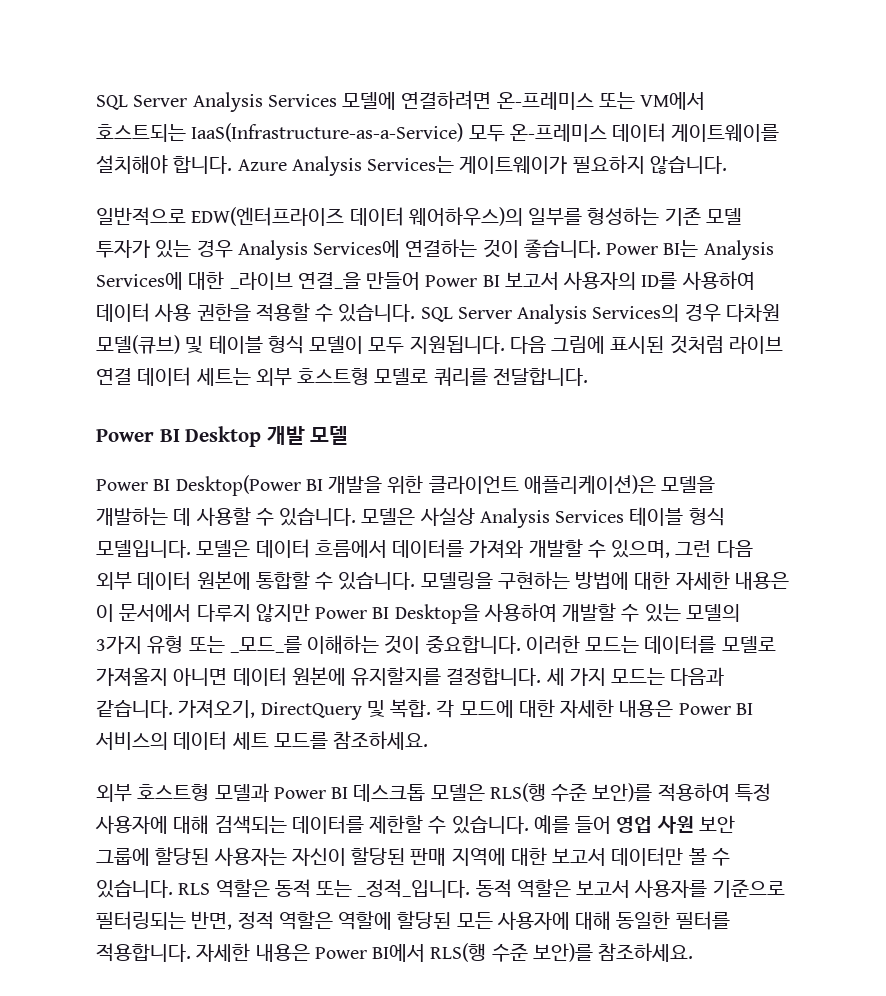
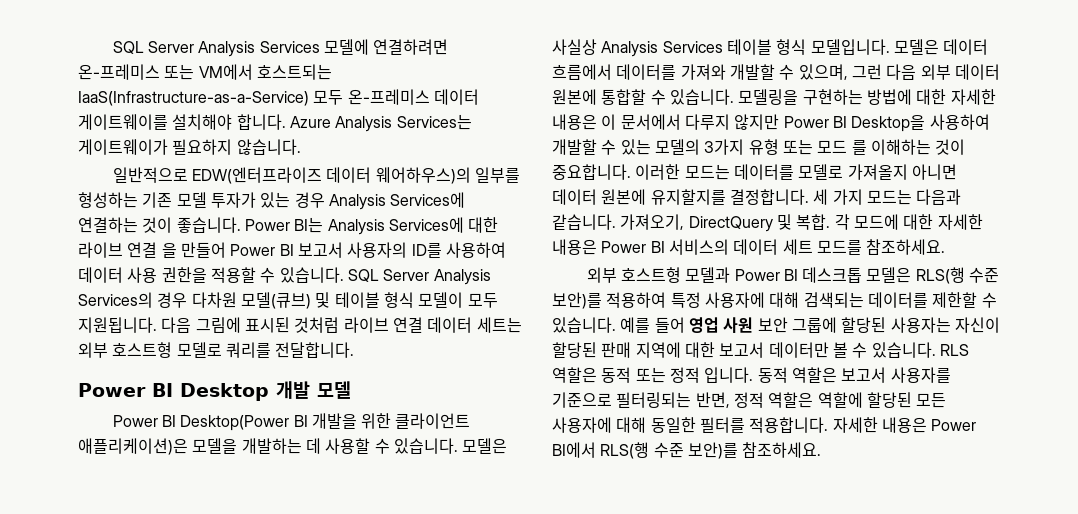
[229,272,361,290] _라이브 연결_을 -> [78,242,177,258] 라이브 연결 을
[229,636,302,653] _모드_를 -> [817,140,867,155] 모드 를
[357,879,471,898] _정적_입니다. -> [669,367,754,383] 정적 입니다.

